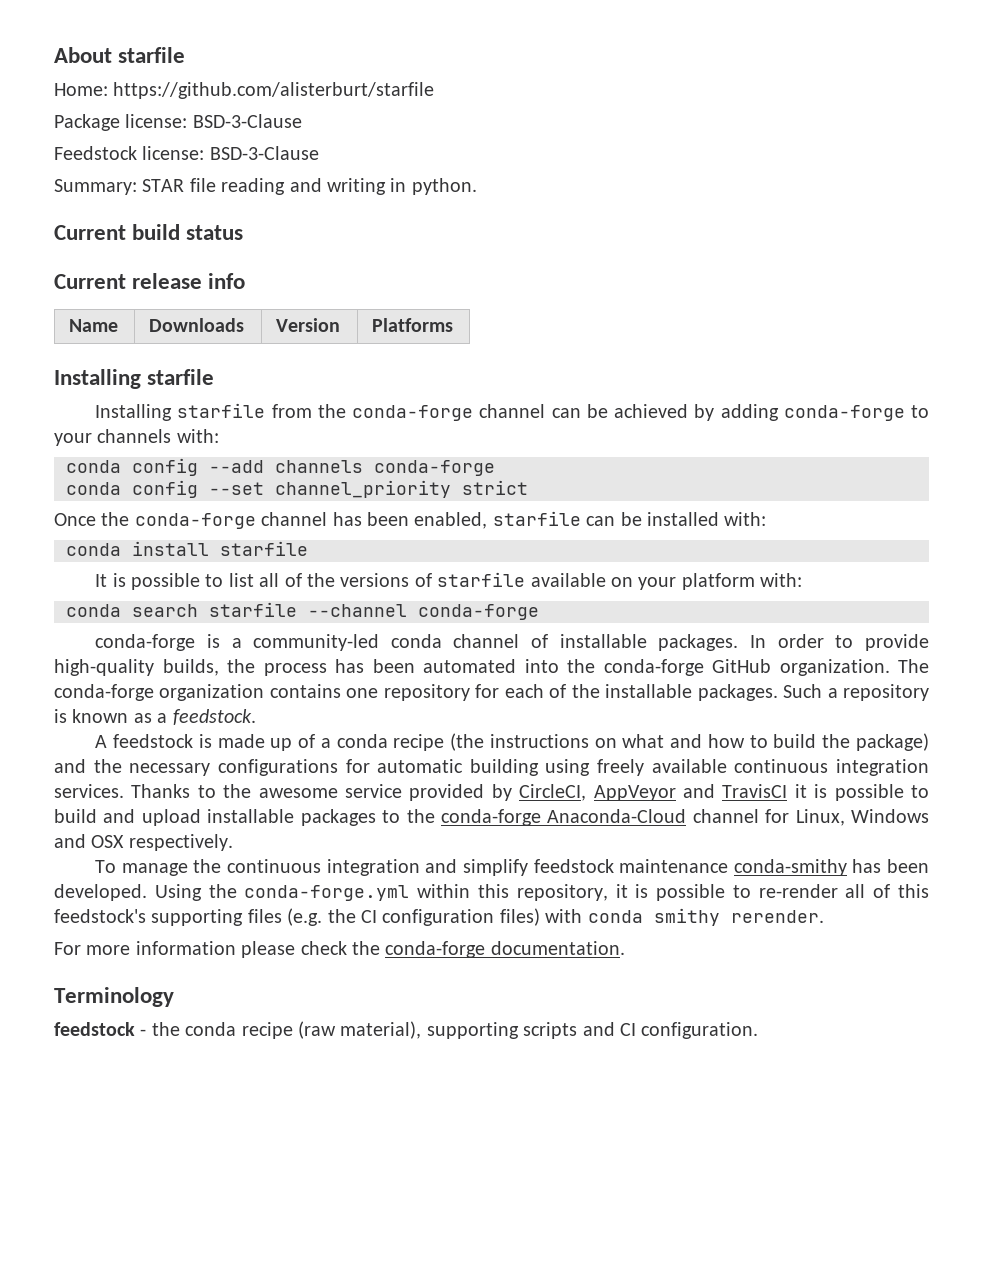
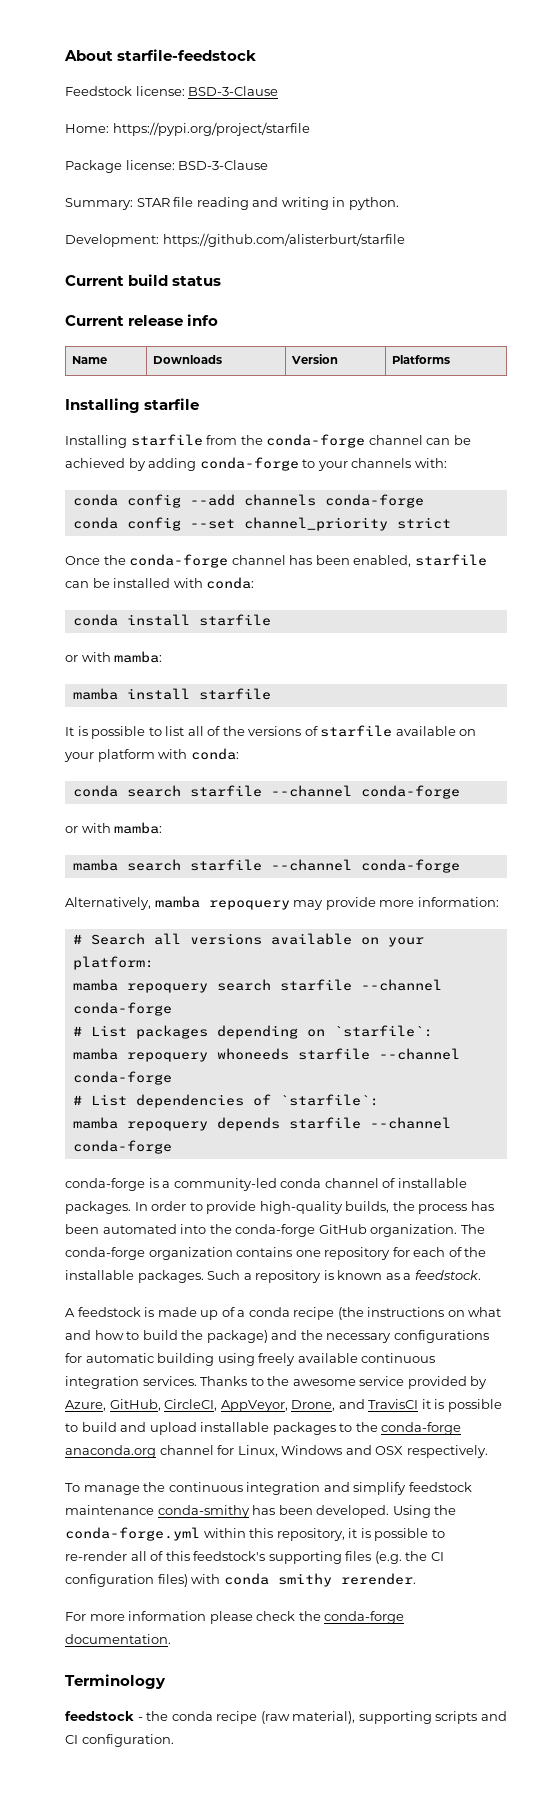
[118,47,186,63] [54,82,435,99] [54,114,302,131] [54,146,137,160] starfile // Home: https://github.com/alisterburt/starfile // Package license: BSD-3-Clause // Feedstock -> [117,49,257,61] [65,86,279,96] [65,122,310,136] [65,160,122,173] starfile-feedstock // Feedstock license: BSD-3-Clause // Home: https://pypi.org/project/starfile // Package
(477, 186) none -> [65,233,405,247] // Development: https://github.com/alisterburt/starfile
[724,512,767,526] with: -> [173,577,255,589] with conda:
(308, 548) none -> [65,651,163,663] [72,688,271,700] // or with mamba: // mamba install starfile
[760,573,803,587] with: -> [158,748,239,760] with conda:
(539, 612) none -> [65,822,163,834] [72,859,460,873] [65,896,499,910] [72,933,424,947] [72,956,154,970] [72,979,442,993] [72,1002,172,1016] [72,1025,433,1039] [72,1048,460,1062] [72,1071,172,1085] [72,1094,379,1108] [72,1117,451,1131] [72,1140,172,1154] // or with mamba: // mamba search starfile --channel conda-forge // Alternatively, mamba repoquery may provide more information: // # Search all versions available on your platform: // mamba repoquery search starfile --channel conda-forge // # List packages depending on `starfile`: // mamba repoquery whoneeds starfile --channel conda-forge // # List dependencies of `starfile`: // mamba repoquery depends starfile --channel conda-forge
[519,784,676,801] CircleCI, AppVeyor -> [65,1399,336,1412] Azure, GitHub, CircleCI, AppVeyor, Drone,
[547,809,687,823] Anaconda-Cloud -> [65,1445,156,1458] anaconda.org

